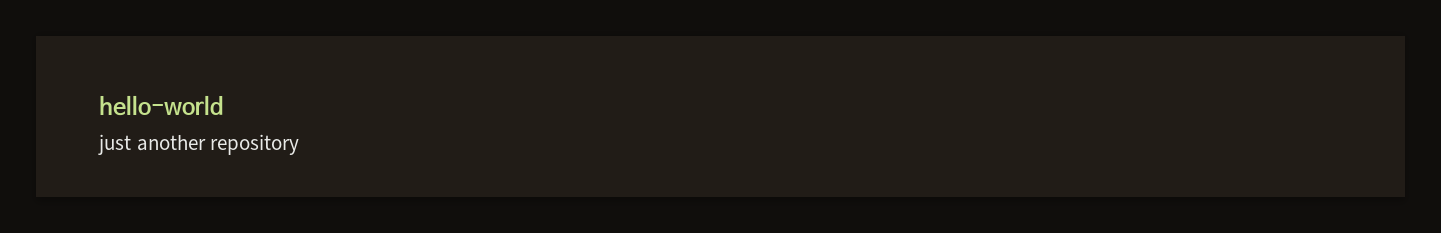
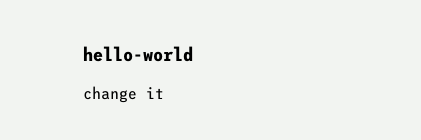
[98,134,300,155] just another repository -> [83,86,164,103] change it

